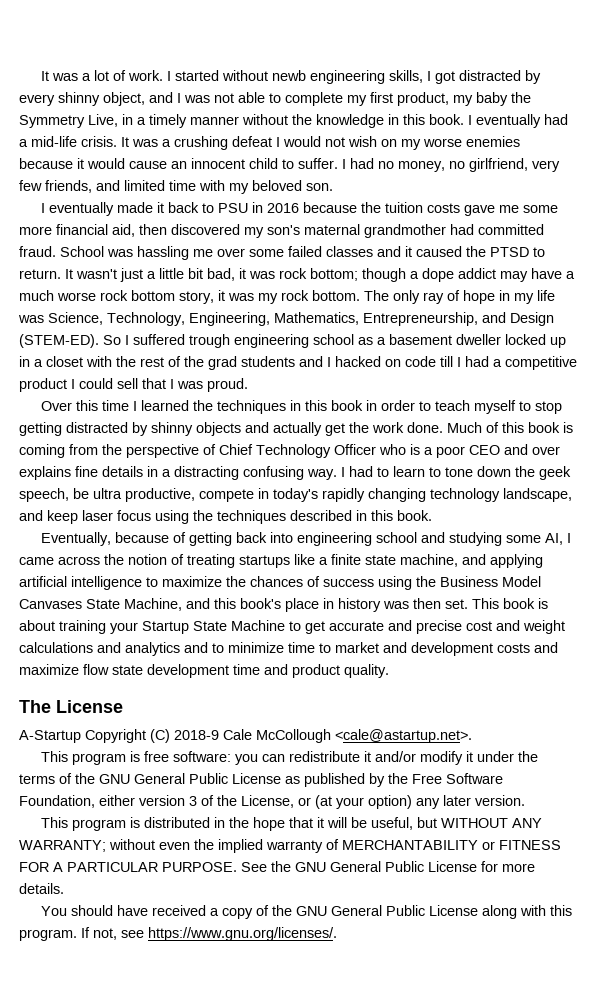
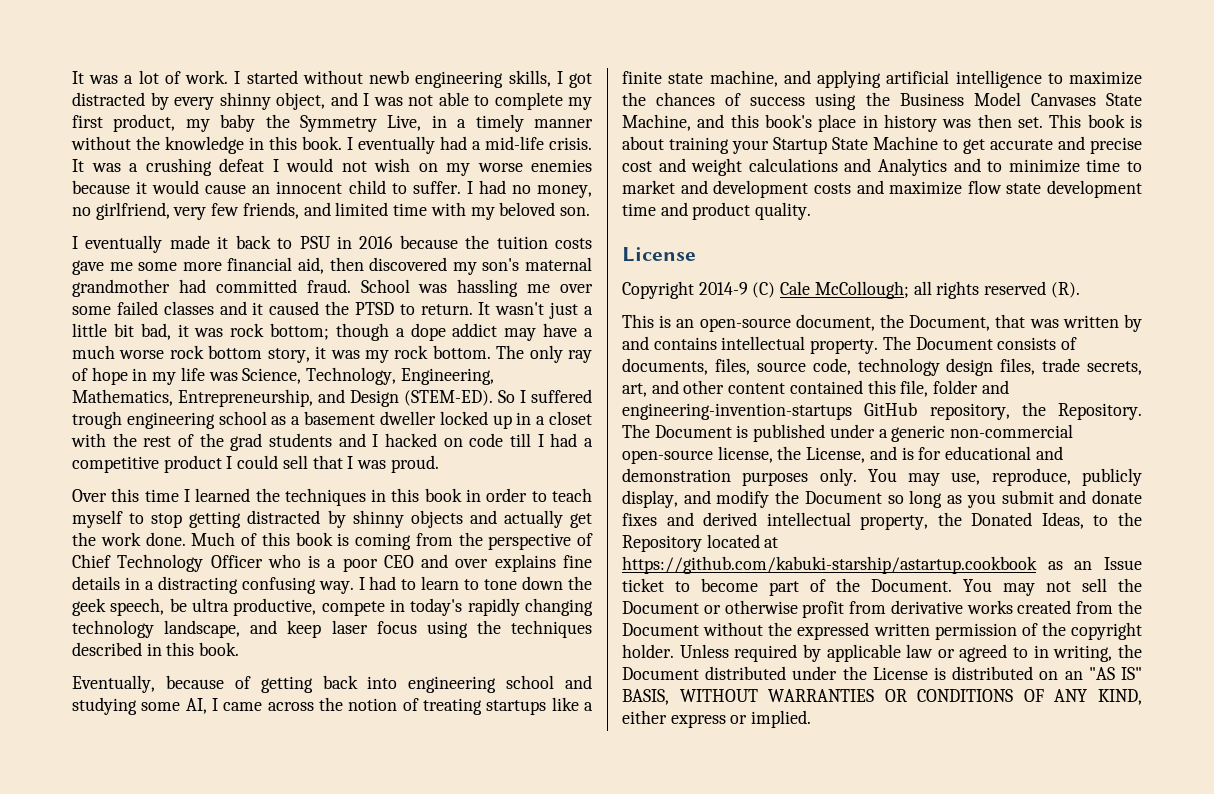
[125,642,180,656] analytics -> [878,158,947,176] Analytics
[19,700,51,713] The -> (812, 211) none
[19,729,472,743] [40,751,538,765] [19,773,503,787] [19,795,525,809] [40,817,542,831] [19,839,561,853] [19,861,535,872] [19,883,64,894] [40,905,572,919] [19,927,337,941] A-Startup Copyright (C) 2018-9 Cale McCollough <cale@astartup.net>. // This program is free software: you can redistribute it and/or modify it under the terms of the GNU General Public License as published by the Free Software Foundation, either version 3 of the License, or (at your option) any later version. // This program is distributed in the hope that it will be useful, but WITHOUT ANY WARRANTY; without even the implied warranty of MERCHANTABILITY or FITNESS FOR A PARTICULAR PURPOSE. See the GNU General Public License for more details. // You should have received a copy of the GNU General Public License along with this program. If not, see https://www.gnu.org/licenses/. -> [622,281,1080,299] [622,314,1142,332] [622,336,1078,354] [622,358,1142,376] [622,380,1009,397] [622,402,1142,420] [622,424,1074,442] [622,446,1063,464] [622,468,1142,486] [622,490,1142,508] [622,512,1142,530] [622,534,779,552] [622,556,1142,574] [622,578,1142,596] [622,600,1142,618] [622,622,1142,640] [622,644,1142,662] [622,666,1142,680] [622,689,1142,705] [622,710,812,728] Copyright 2014-9 (C) Cale McCollough; all rights reserved (R). // This is an open-source document, the Document, that was written by and contains intellectual property. The Document consists of documents, files, source code, technology design files, trade secrets, art, and other content contained this file, folder and engineering-invention-startups GitHub repository, the Repository. The Document is published under a generic non-commercial open-source license, the License, and is for educational and demonstration purposes only. You may use, reproduce, publicly display, and modify the Document so long as you submit and donate fixes and derived intellectual property, the Donated Ideas, to the Repository located at https://github.com/kabuki-starship/astartup.cookbook as an Issue ticket to become part of the Document. You may not sell the Document or otherwise profit from derivative works created from the Document without the expressed written permission of the copyright holder. Unless required by applicable law or agreed to in writing, the Document distributed under the License is distributed on an "AS IS" BASIS, WITHOUT WARRANTIES OR CONDITIONS OF ANY KIND, either express or implied.

